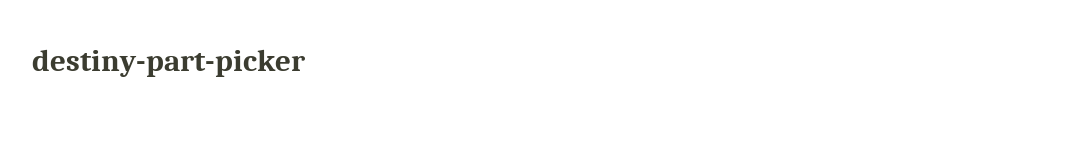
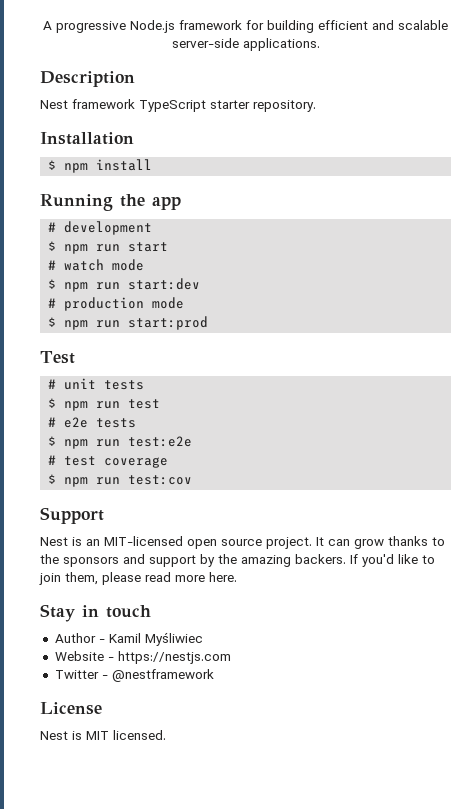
[32,49,306,77] destiny-part-picker -> [43,20,448,33] [171,38,320,51] [40,71,135,87] [40,99,316,112] [40,132,134,145] [48,159,153,173] [40,194,181,211] [48,221,153,235] [48,241,169,254] [48,259,145,271] [48,278,201,292] [48,297,185,311] [48,316,209,330] [40,351,75,364] [48,378,145,390] [48,398,161,411] [48,417,137,428] [48,436,193,449] [48,455,169,468] [48,474,193,487] [40,507,104,524] [40,536,445,549] [40,554,435,567] [39,572,237,585] [40,604,151,622] [54,632,203,646] [54,651,231,664] [54,669,214,682] [40,702,102,715] [40,730,166,740] A progressive Node.js framework for building efficient and scalable server-side applications. // Description // Nest framework TypeScript starter repository. // Installation // $ npm install // Running the app // # development // $ npm run start // # watch mode // $ npm run start:dev // # production mode // $ npm run start:prod // Test // # unit tests // $ npm run test // # e2e tests // $ npm run test:e2e // # test coverage // $ npm run test:cov // Support // Nest is an MIT-licensed open source project. It can grow thanks to the sponsors and support by the amazing backers. If you'd like to join them, please read more here. // Stay in touch // Author - Kamil Myśliwiec // Website - https://nestjs.com // Twitter - @nestframework // License // Nest is MIT licensed.

